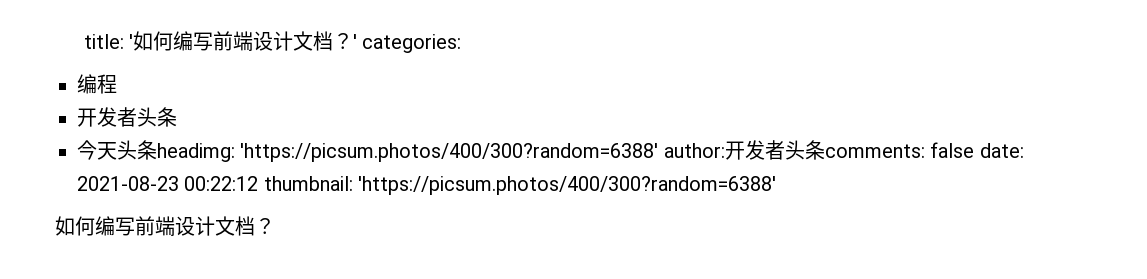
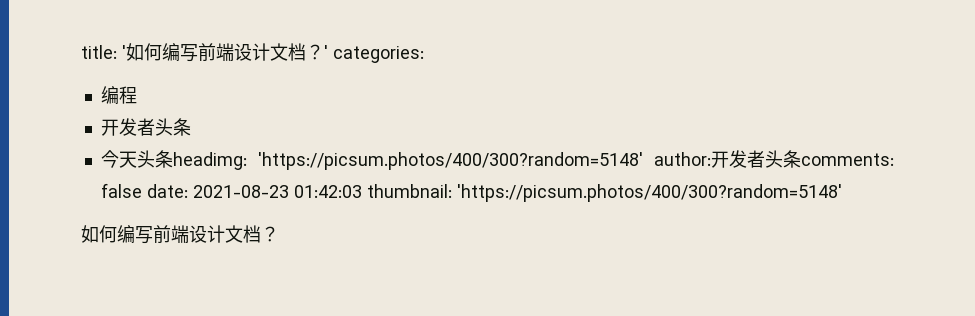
[240,143,659,162] 'https://picsum.photos/400/300?random=6388' -> [257,152,643,170] 'https://picsum.photos/400/300?random=5148'
[184,176,777,195] 00:22:12 thumbnail: 'https://picsum.photos/400/300?random=6388' -> [293,184,842,202] 01:42:03 thumbnail: 'https://picsum.photos/400/300?random=5148'

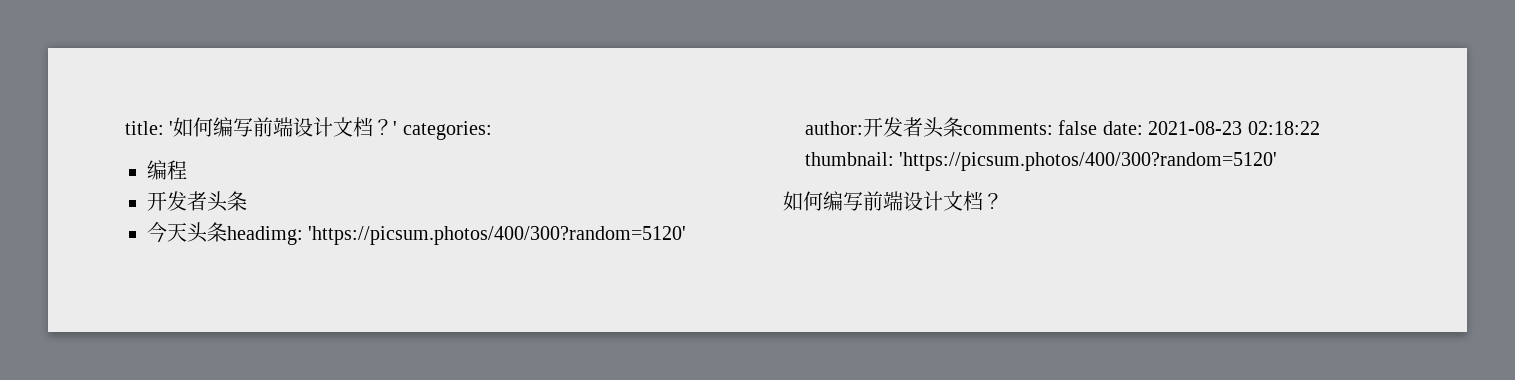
[257,152,643,170] 'https://picsum.photos/400/300?random=5148' -> [308,226,687,245] 'https://picsum.photos/400/300?random=5120'
[293,184,842,202] 01:42:03 thumbnail: 'https://picsum.photos/400/300?random=5148' -> [1247,121,1320,135] [805,152,1278,171] 02:18:22 thumbnail: 'https://picsum.photos/400/300?random=5120'

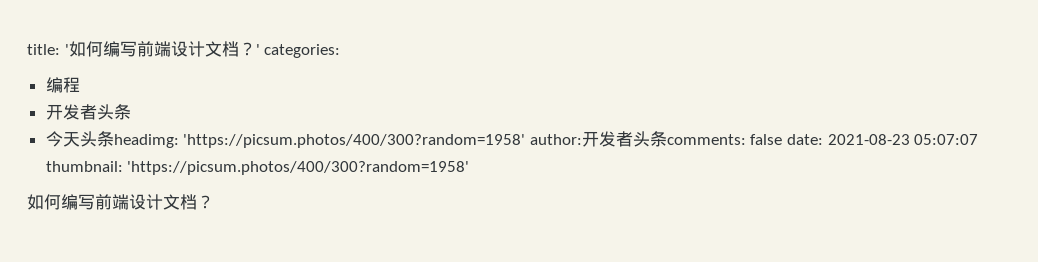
[308,226,687,245] 'https://picsum.photos/400/300?random=5120' -> [183,134,526,148] 'https://picsum.photos/400/300?random=1958'
[1247,121,1320,135] [805,152,1278,171] 02:18:22 thumbnail: 'https://picsum.photos/400/300?random=5120' -> [914,134,979,145] [45,161,470,175] 05:07:07 thumbnail: 'https://picsum.photos/400/300?random=1958'

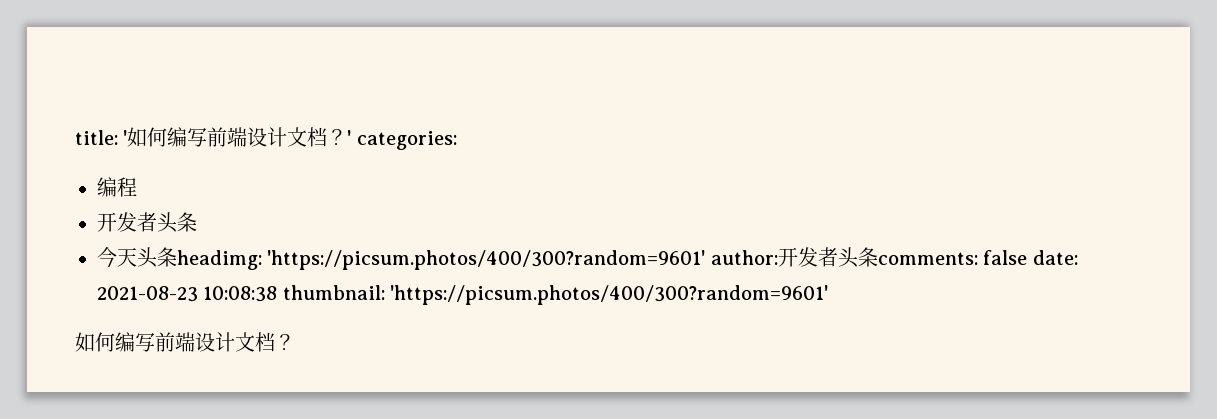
[183,134,526,148] 'https://picsum.photos/400/300?random=1958' -> [267,250,706,270] 'https://picsum.photos/400/300?random=9601'
[914,134,979,145] [45,161,470,175] 05:07:07 thumbnail: 'https://picsum.photos/400/300?random=1958' -> [203,285,829,305] 10:08:38 thumbnail: 'https://picsum.photos/400/300?random=9601'

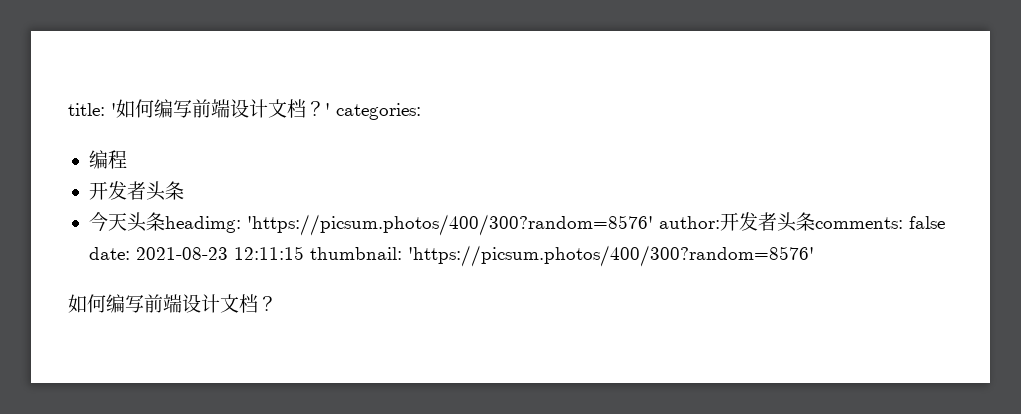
[267,250,706,270] 'https://picsum.photos/400/300?random=9601' -> [246,214,653,236] 'https://picsum.photos/400/300?random=8576'
[203,285,829,305] 10:08:38 thumbnail: 'https://picsum.photos/400/300?random=9601' -> [233,245,814,267] 12:11:15 thumbnail: 'https://picsum.photos/400/300?random=8576'

